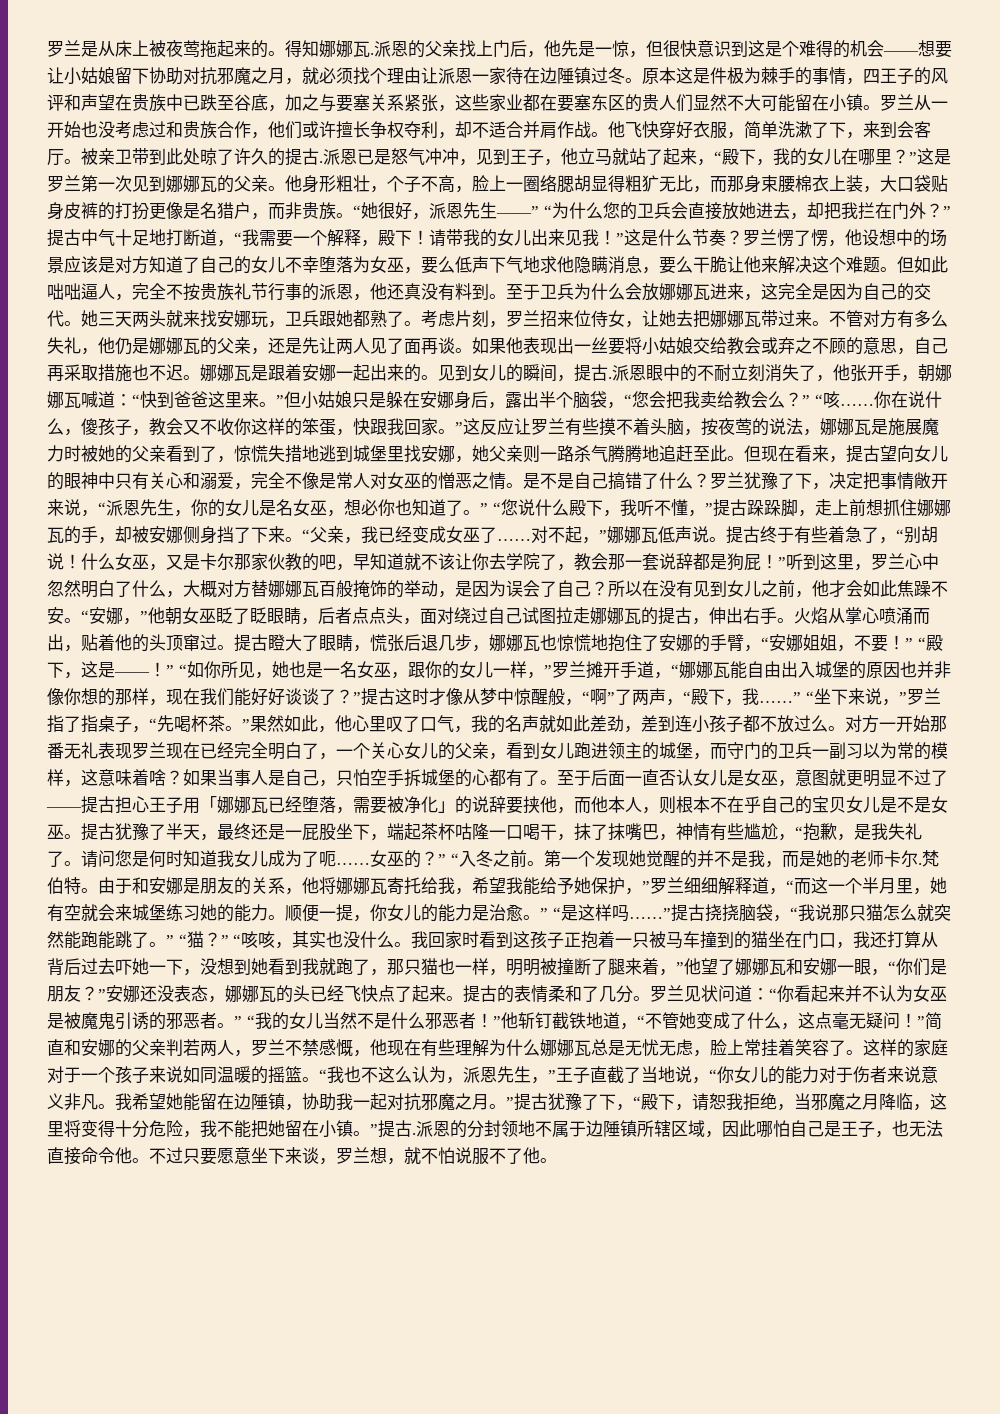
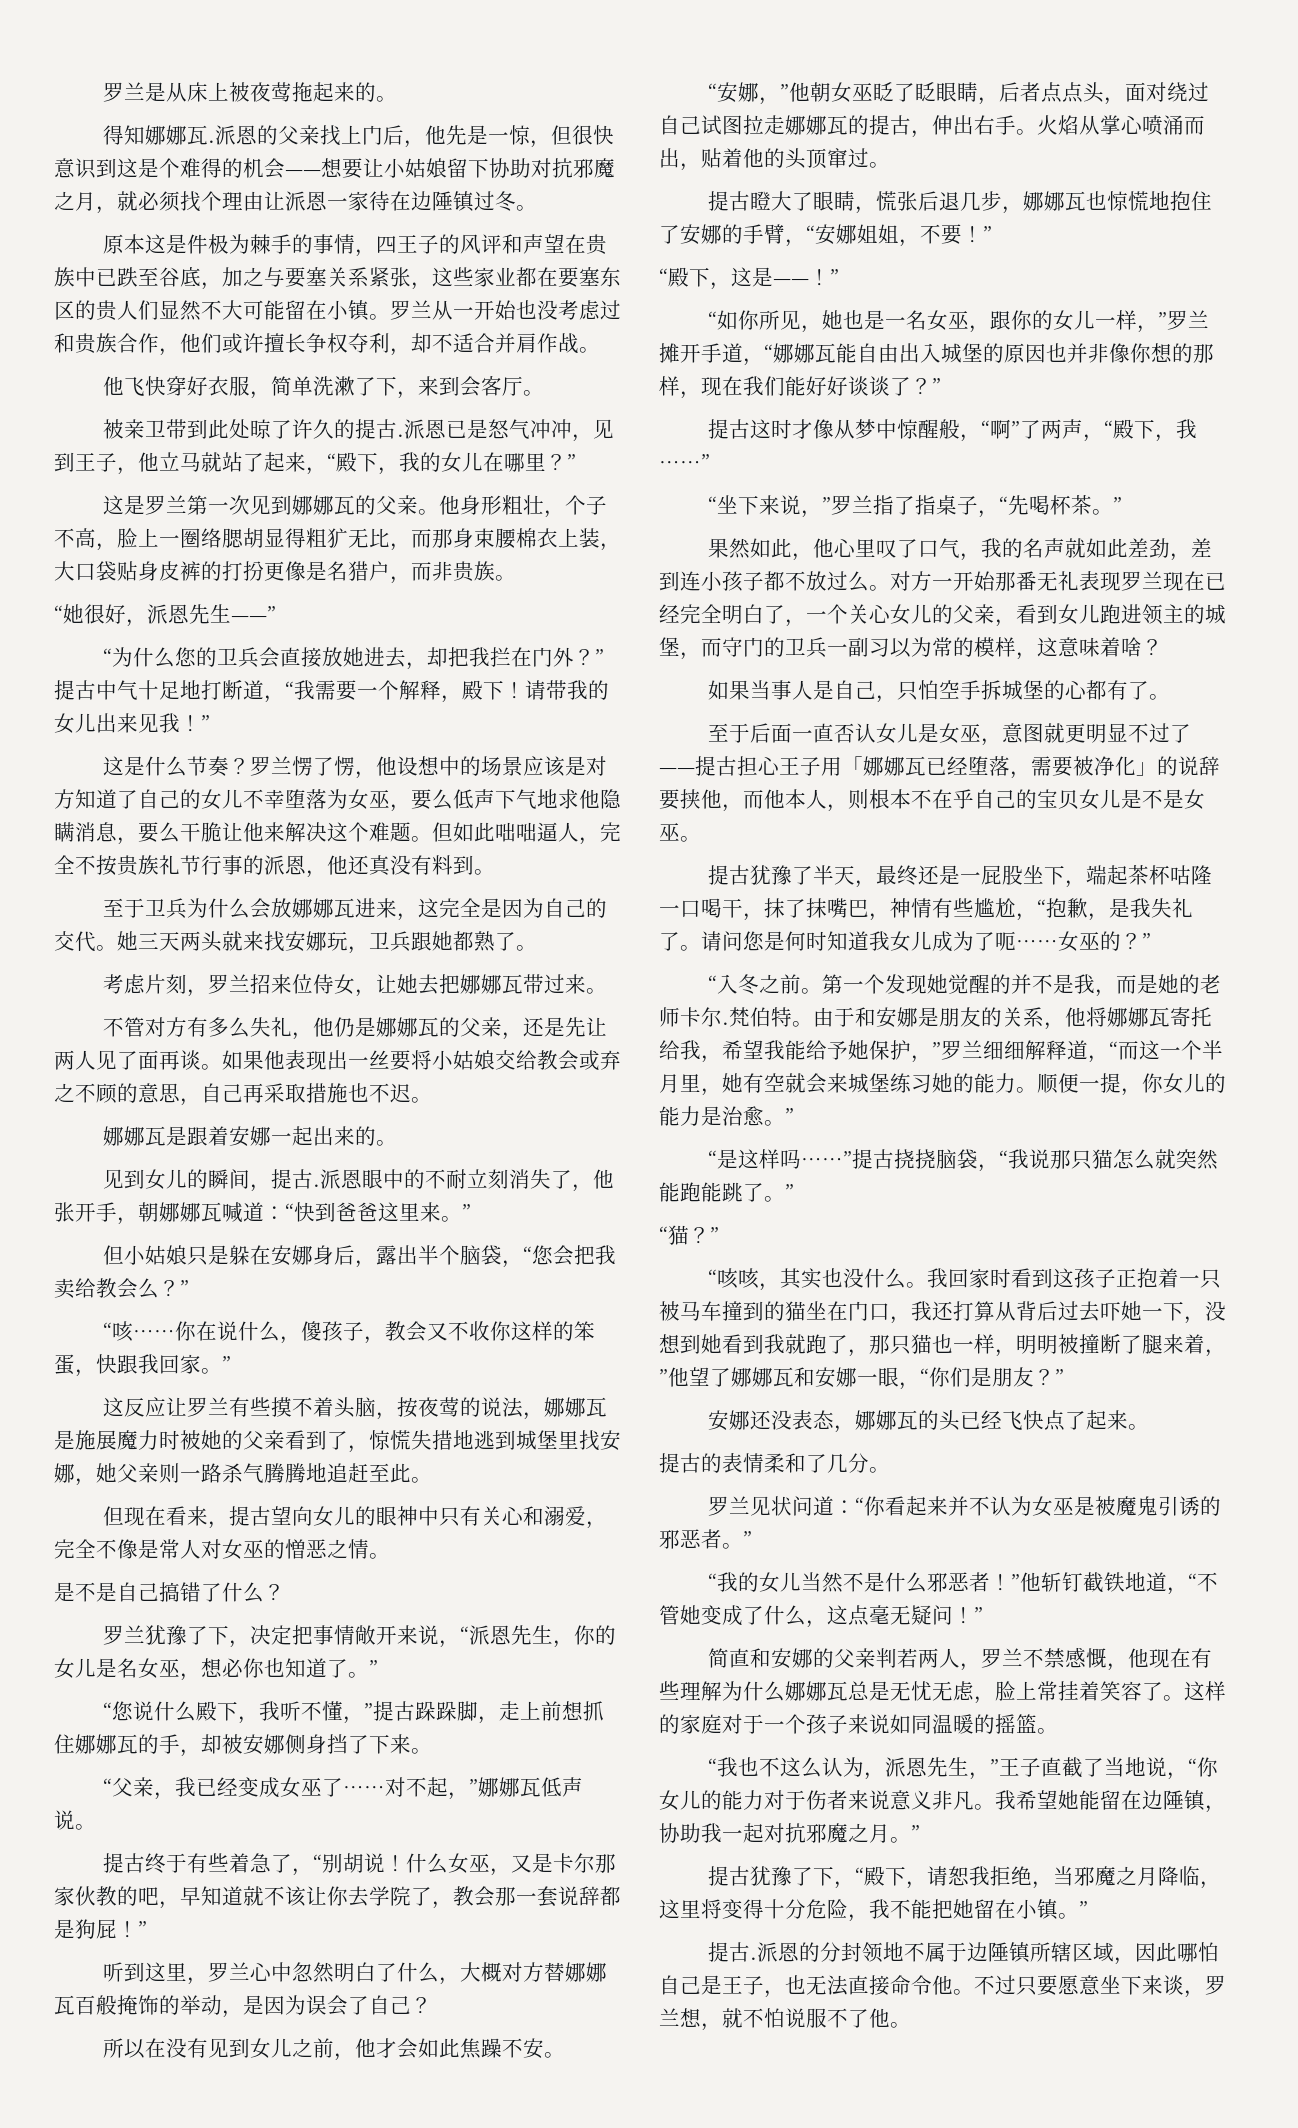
(285, 53) none -> (397, 99) //
(642, 80) none -> (537, 208) //
(608, 134) none -> (600, 350) //
(81, 161) none -> (544, 393) //
(917, 157) none -> (576, 462) //
(353, 215) none -> (516, 578) //
(539, 211) none -> (276, 614) //
(624, 238) none -> (210, 723) //
(506, 296) none -> (495, 872) //
(421, 323) none -> (537, 948) //
(829, 323) none -> (607, 991) //
(200, 377) none -> (432, 1100) //
(438, 377) none -> (397, 1143) //
(284, 400) none -> (471, 1212) //
(810, 400) none -> (189, 1288) //
(463, 427) none -> (231, 1364) //
(744, 458) none -> (432, 1480) //
(523, 485) none -> (390, 1556) //
(710, 480) none -> (285, 1592) //
(488, 508) none -> (378, 1668) //
(302, 539) none -> (432, 1751) //
(726, 539) none -> (96, 1827) //
(786, 562) none -> (147, 1929) //
(608, 588) none -> (432, 2005) //
(81, 620) none -> (565, 2055) //
(234, 647) none -> (890, 165) //
(913, 643) none -> (992, 234) //
(174, 670) none -> (839, 277) //
(361, 697) none -> (941, 386) //
(801, 697) none -> (710, 462) //
(250, 724) none -> (1122, 505) //
(183, 777) none -> (1163, 647) //
(557, 782) none -> (1170, 697) //
(81, 836) none -> (701, 839) //
(446, 859) none -> (1151, 941) //
(548, 913) none -> (794, 1116) //
(174, 940) none -> (794, 1192) //
(229, 940) none -> (719, 1235) //
(106, 994) none -> (1064, 1377) //
(463, 998) none -> (1149, 1427) //
(650, 998) none -> (890, 1470) //
(242, 1021) none -> (752, 1539) //
(925, 1021) none -> (983, 1615) //
(319, 1079) none -> (1058, 1731) //
(514, 1102) none -> (920, 1833) //
(378, 1129) none -> (1088, 1909) //

